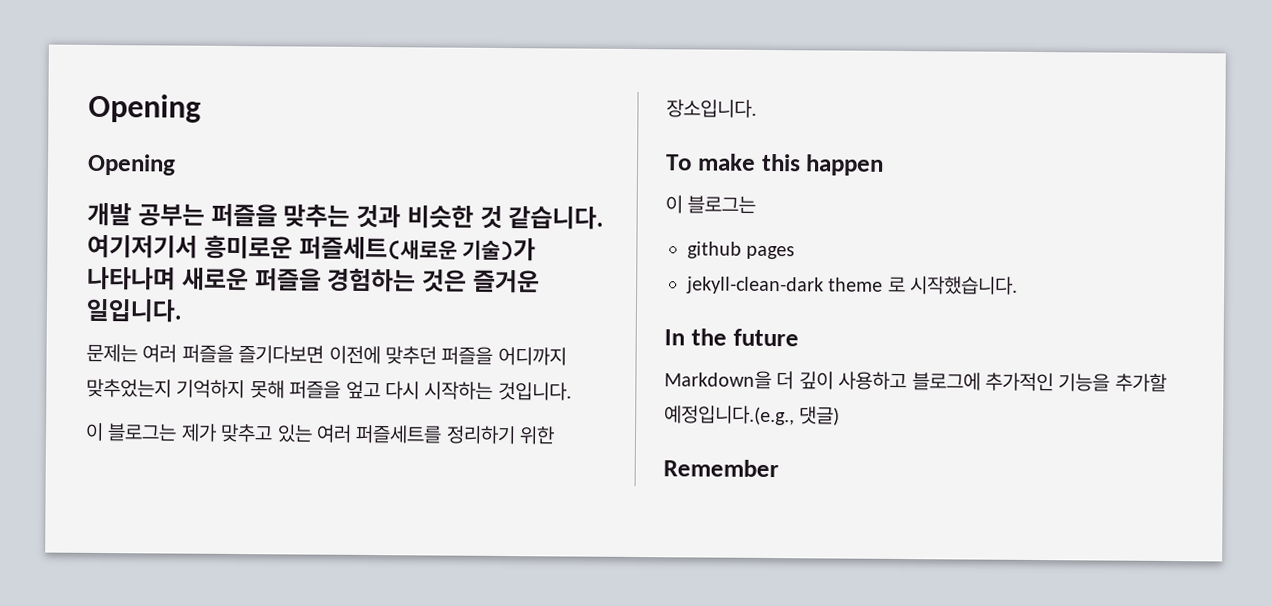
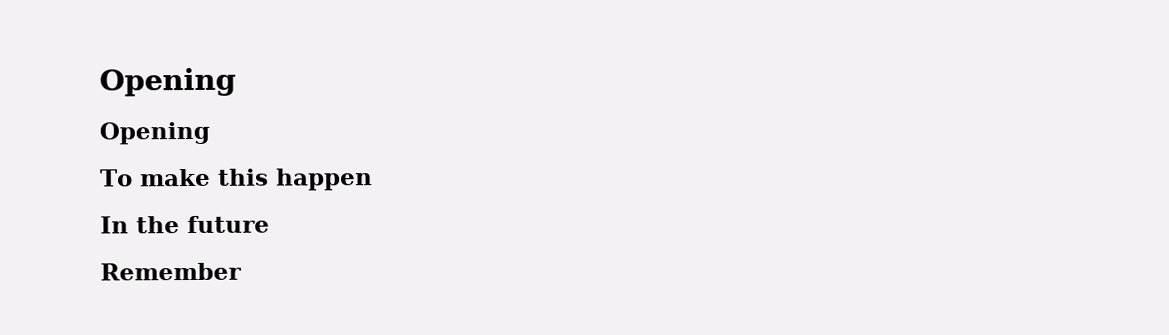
[87,202,605,230] [87,234,537,262] [87,266,540,294] [86,298,183,323] [86,343,567,366] [86,378,572,401] [85,422,556,445] [666,99,757,118] [665,153,885,176] [665,195,757,214] [687,241,796,260] [686,276,1019,295] [664,328,799,347] [664,370,1167,392] [664,405,841,426] 개발 공부는 퍼즐을 맞추는 것과 비슷한 것 같습니다. 여기저기서 흥미로운 퍼즐세트(새로운 기술)가 나타나며 새로운 퍼즐을 경험하는 것은 즐거운 일입니다. // 문제는 여러 퍼즐을 즐기다보면 이전에 맞추던 퍼즐을 어디까지 맞추었는지 기억하지 못해 퍼즐을 엎고 다시 시작하는 것입니다. // 이 블로그는 제가 맞추고 있는 여러 퍼즐세트를 정리하기 위한 장소입니다. // To make this happen // 이 블로그는 // github pages // jekyll-clean-dark theme 로 시작했습니다. // In the future // Markdown을 더 깊이 사용하고 블로그에 추가적인 기능을 추가할 예정입니다.(e.g., 댓글) -> [100,168,373,191] [100,215,270,234] To make this happen // In the future

